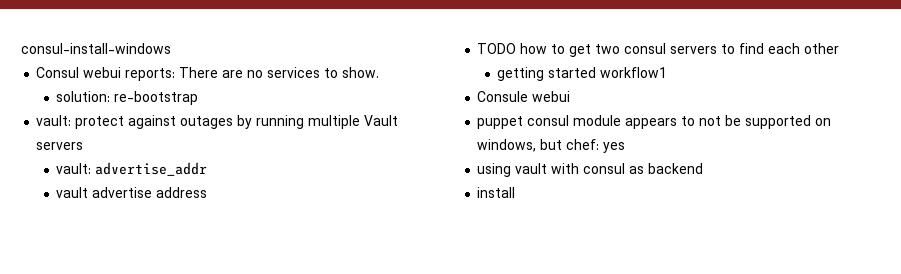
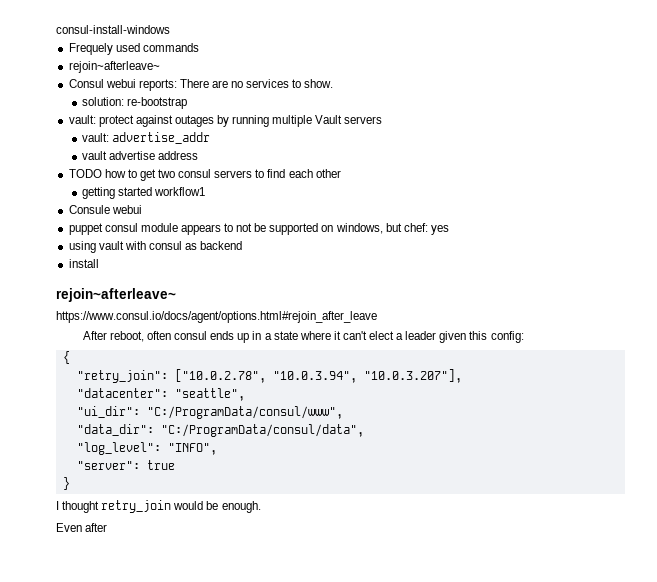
(171, 48) none -> [68,43,199,55] [68,61,160,73] // Frequely used commands // rejoin~afterleave~
(516, 192) none -> [56,288,176,302] [56,311,377,323] [82,331,524,343] [62,351,70,364] [76,369,462,383] [76,388,245,401] [76,406,343,419] [76,424,364,437] [76,442,217,455] [76,460,175,470] [62,477,70,490] [56,500,261,513] [56,523,108,532] // rejoin~afterleave~ // https://www.consul.io/docs/agent/options.html#rejoin_after_leave // After reboot, often consul ends up in a state where it can't elect a leader given this config: // { // "retry_join": ["10.0.2.78", "10.0.3.94", "10.0.3.207"], // "datacenter": "seattle", // "ui_dir": "C:/ProgramData/consul/www", // "data_dir": "C:/ProgramData/consul/data", // "log_level": "INFO", // "server": true // } // I thought retry_join would be enough. // Even after

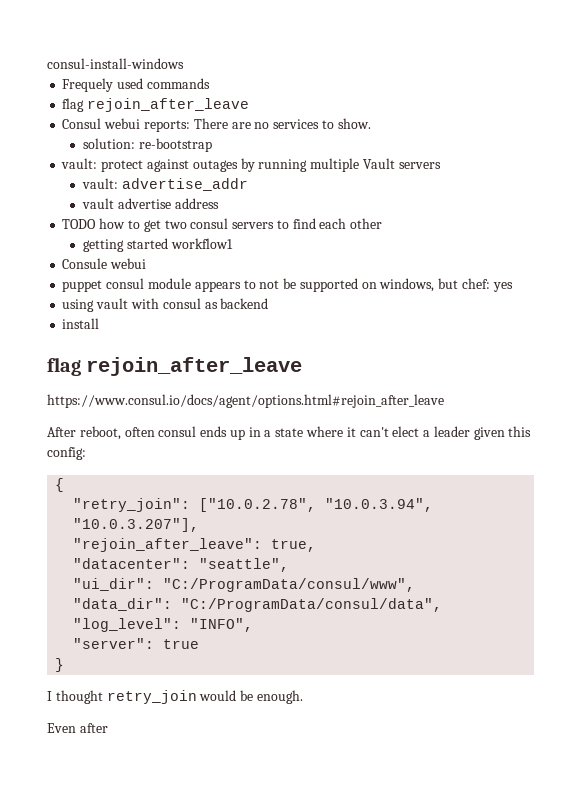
[68,61,160,73] rejoin~afterleave~ -> [62,98,250,112] flag rejoin_after_leave
[56,288,176,302] rejoin~afterleave~ -> [47,357,303,376] flag rejoin_after_leave
(462, 376) none -> [73,538,317,552] // "rejoin_after_leave": true,

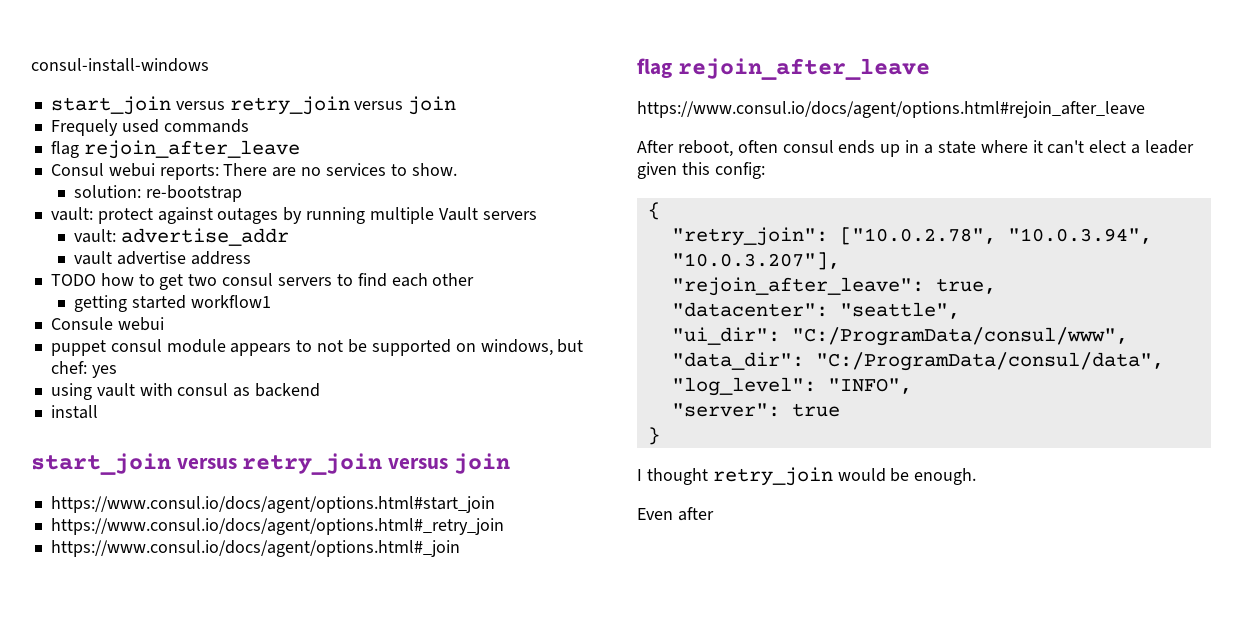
(184, 63) none -> [50,96,457,115] // start_join versus retry_join versus join
(100, 323) none -> [31,453,510,475] [50,496,495,513] [50,518,504,535] [50,540,460,557] // start_join versus retry_join versus join // https://www.consul.io/docs/agent/options.html#start_join // https://www.consul.io/docs/agent/options.html#_retry_join // https://www.consul.io/docs/agent/options.html#_join

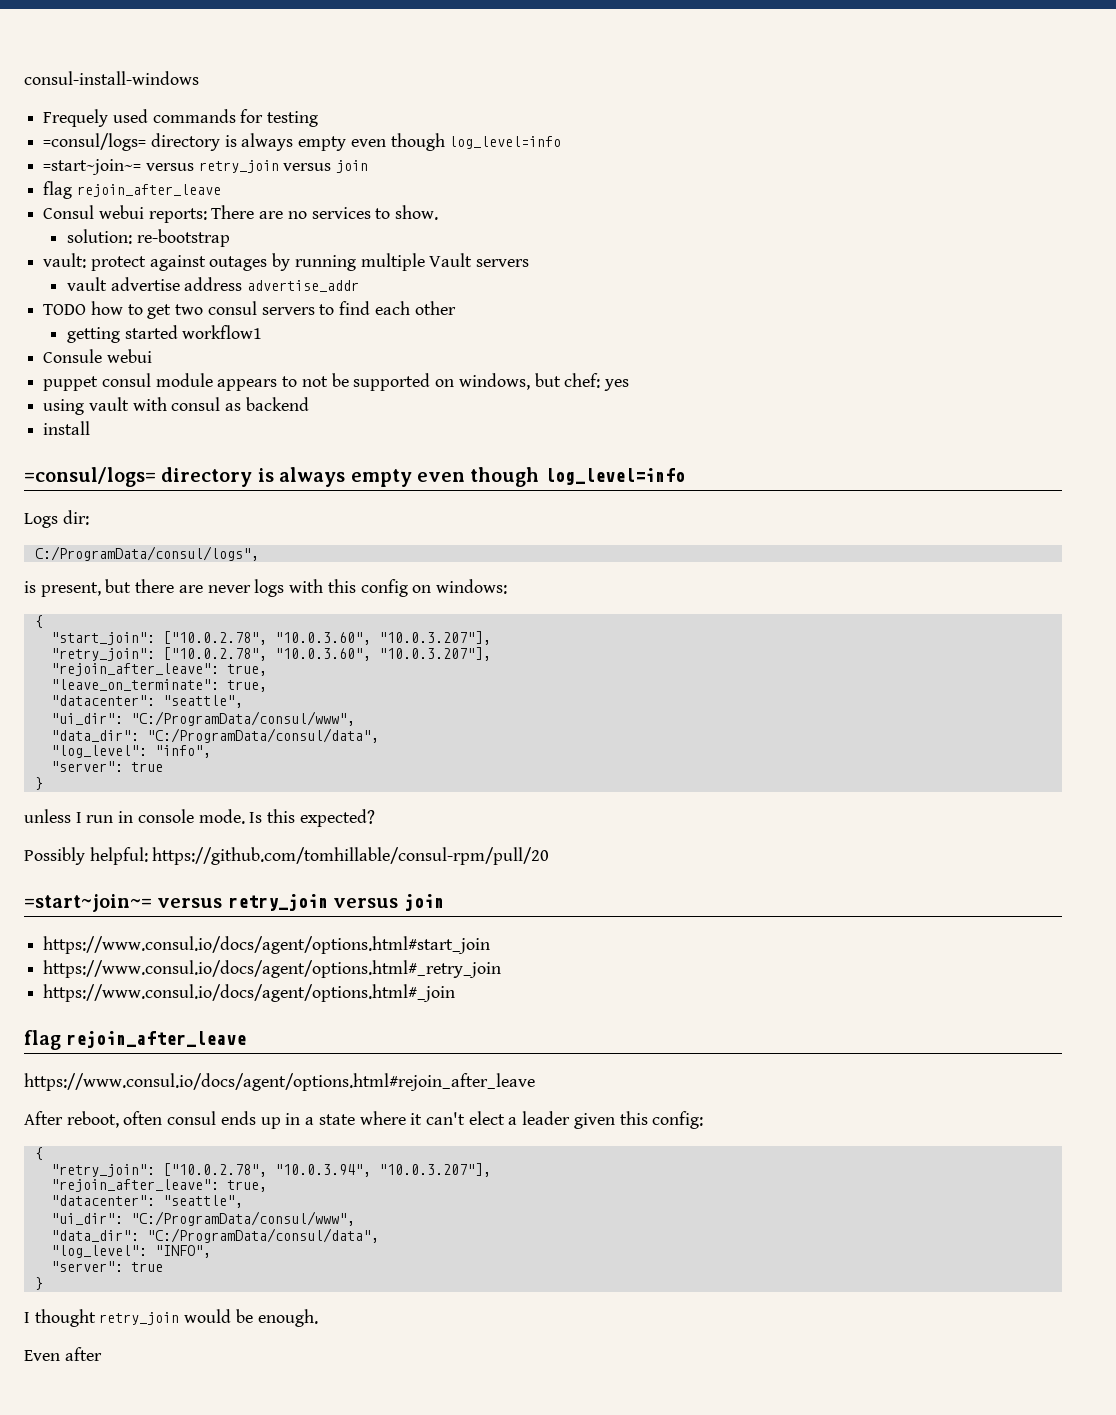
[50,96,457,115] [50,119,249,136] start_join versus retry_join versus join // Frequely used commands -> [43,109,319,127] [43,133,562,151] [43,159,369,175] Frequely used commands for testing // =consul/logs= directory is always empty even though log_level=info // =start~join~= versus retry_join versus join
[74,228,290,246] // vault: advertise_addr -> (530, 263) none
(251, 258) none -> [247,280,360,292] advertise_addr
[31,453,171,475] start_join -> [24,467,685,487] [24,510,89,528] [34,546,259,561] [24,579,507,597] [34,615,43,628] [50,631,491,645] [50,647,491,661] [50,663,267,676] [50,679,267,692] [50,695,243,708] [50,711,355,726] [50,728,379,743] [50,745,211,758] [50,761,163,772] [34,777,43,790] [24,809,375,827] [24,847,550,865] [24,894,152,912] =consul/logs= directory is always empty even though log_level=info // Logs dir: // C:/ProgramData/consul/logs", // is present, but there are never logs with this config on windows: // { // "start_join": ["10.0.2.78", "10.0.3.60", "10.0.3.207"], // "retry_join": ["10.0.2.78", "10.0.3.60", "10.0.3.207"], // "rejoin_after_leave": true, // "leave_on_terminate": true, // "datacenter": "seattle", // "ui_dir": "C:/ProgramData/consul/www", // "data_dir": "C:/ProgramData/consul/data", // "log_level": "info", // "server": true // } // unless I run in console mode. Is this expected? // Possibly helpful: https://github.com/tomhillable/consul-rpm/pull/20 // =start~join~=

